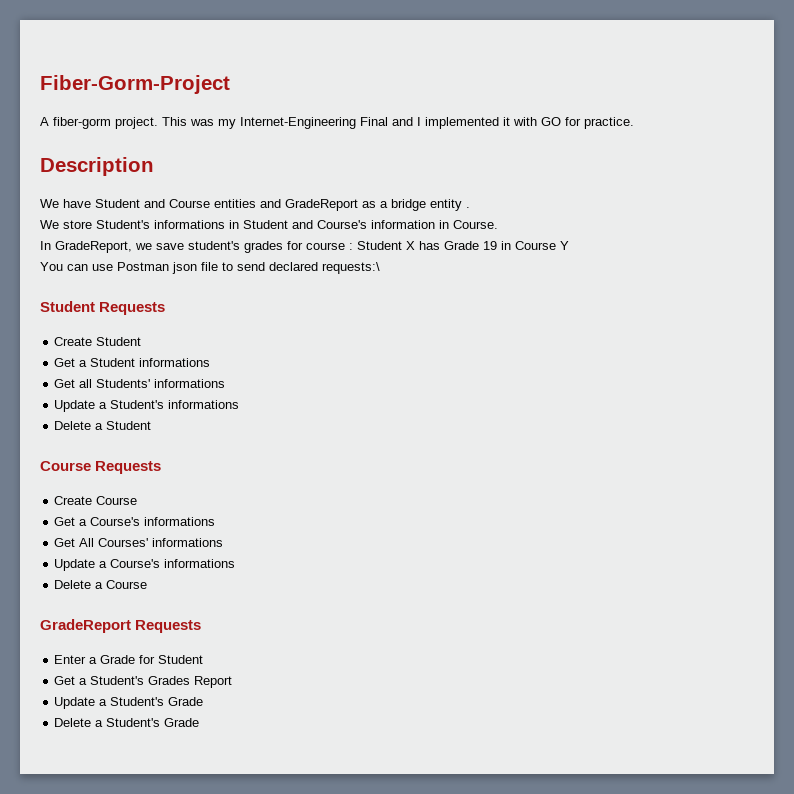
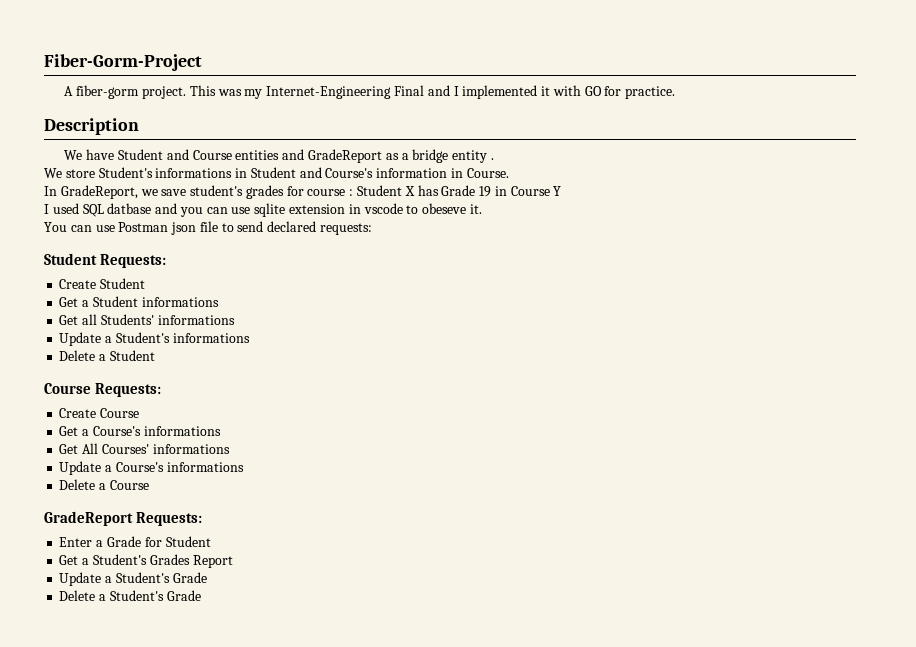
(569, 245) none -> [44,203,482,217] // I used SQL datbase and you can use sqlite extension in vscode to obeseve it.
[322,262,380,274] [40,301,166,315] requests:\ // Student Requests -> [320,223,373,235] [44,253,167,268] requests: // Student Requests:
[95,461,162,474] Requests -> [95,383,162,397] Requests:
[135,620,202,633] Requests -> [136,512,203,526] Requests:

